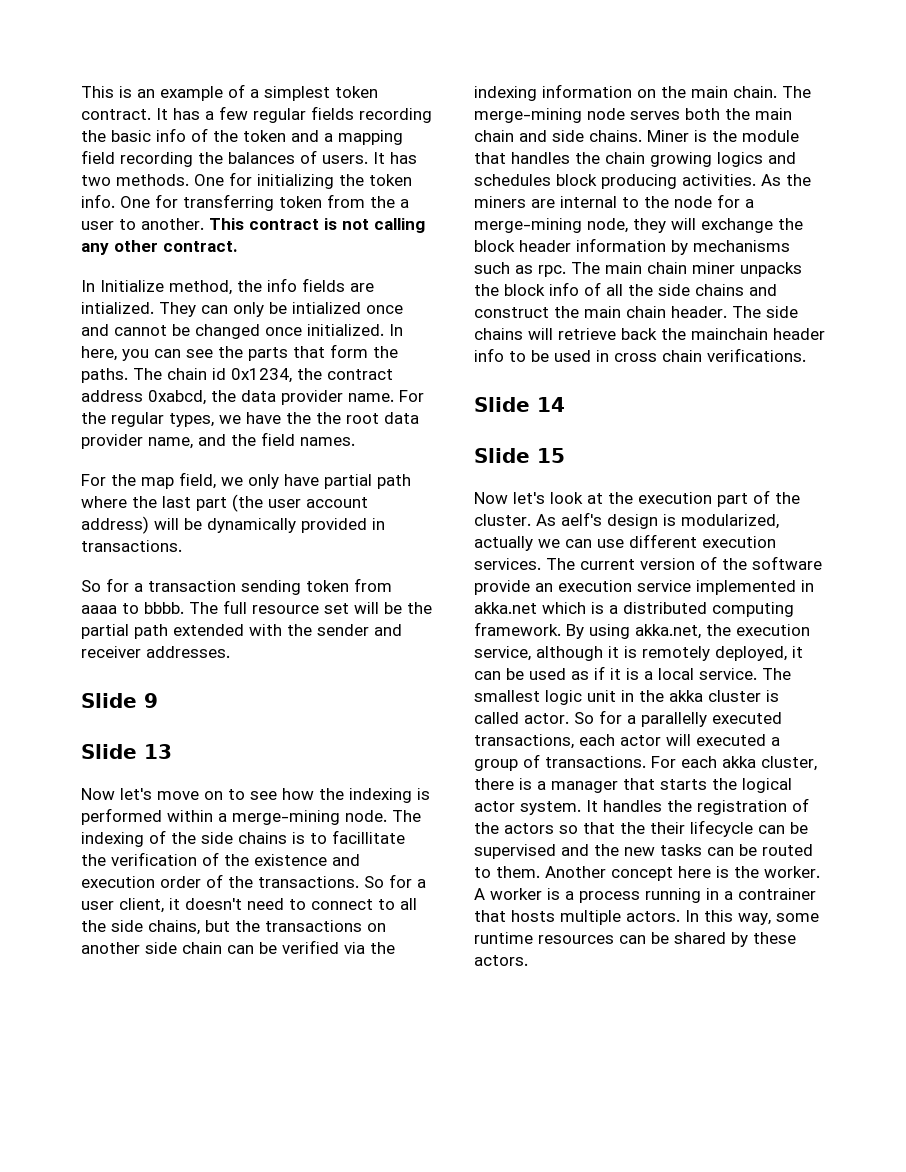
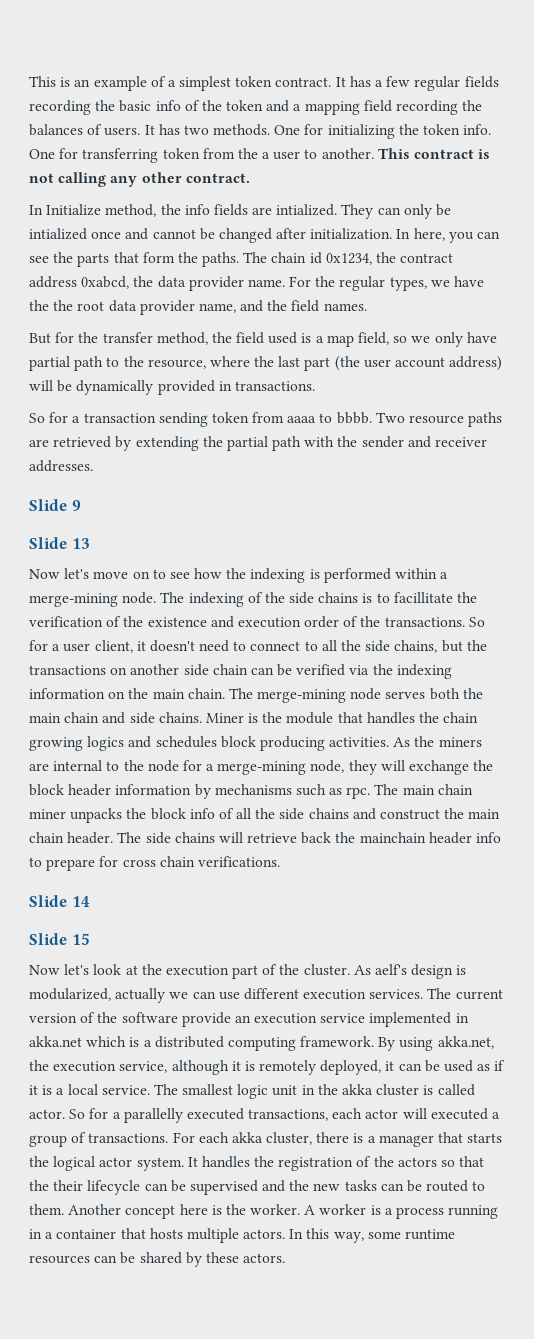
[265,324,384,336] once initialized. -> [276,228,393,240] after initialization.
[81,474,136,486] For the -> [29,332,324,345] But for the transfer method, the field used is a
(216, 480) none -> [393,336,408,343] so
(411, 481) none -> [106,356,206,369] to the resource,
[189,600,402,614] The full resource set will be -> [375,412,503,427] [29,436,199,451] Two resource paths are retrieved by extending
[173,624,244,636] extended -> (302, 443) none
[531,350,609,362] be used in -> [46,856,119,871] prepare for
[738,888,816,900] contrainer -> [56,1229,117,1239] container

